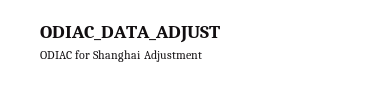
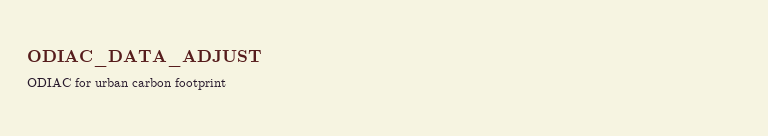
[93,50,202,62] Shanghai Adjustment -> [95,78,226,90] urban carbon footprint

